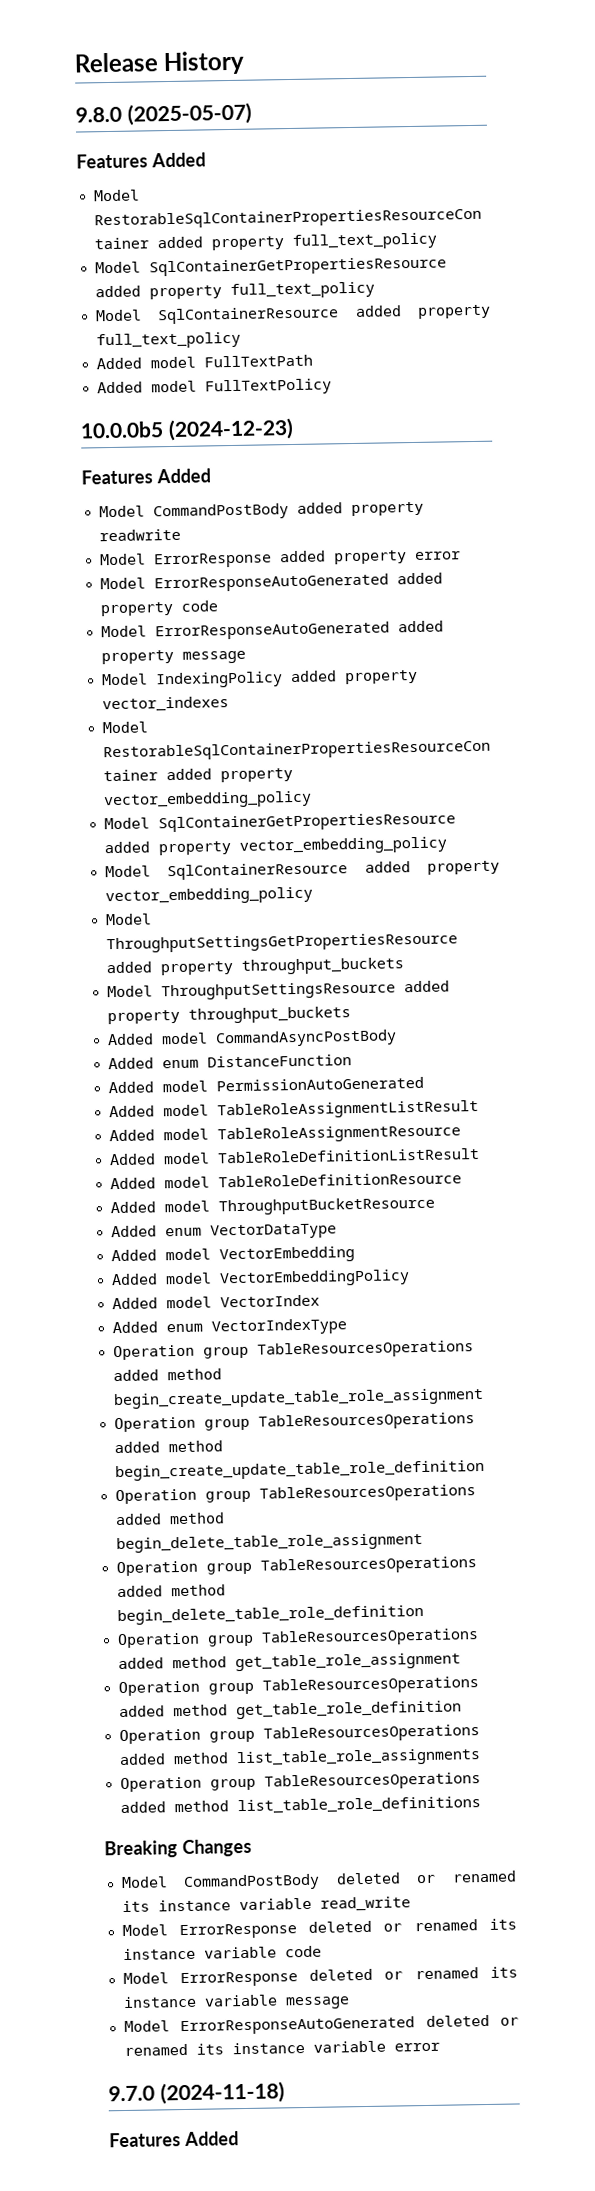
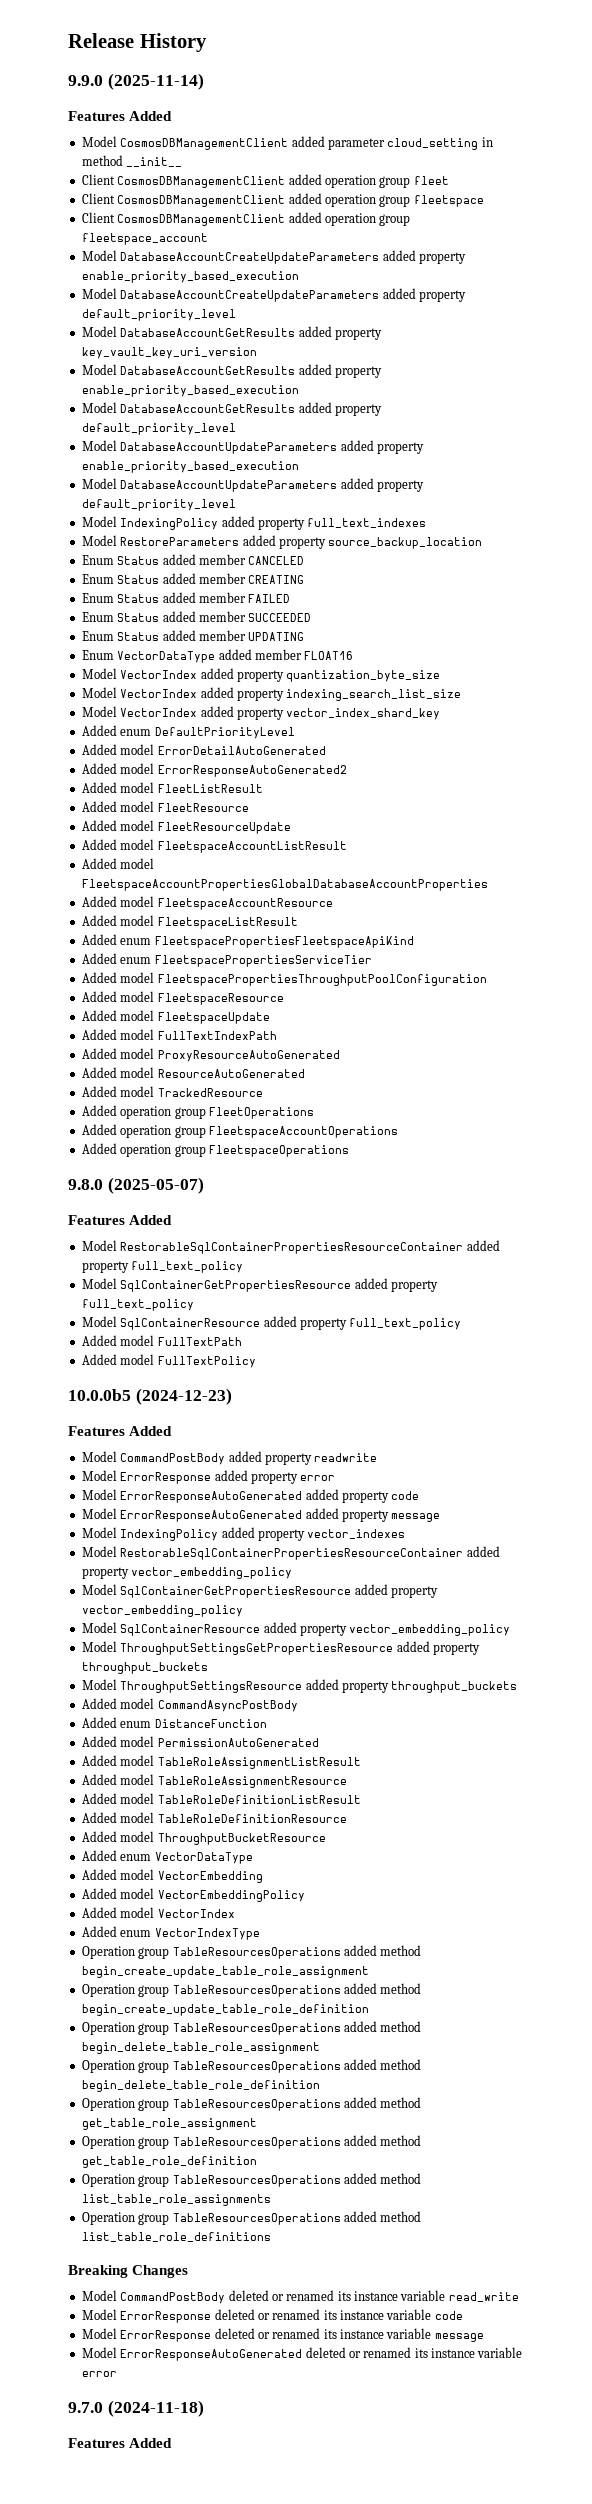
(246, 63) none -> [68,73,204,90] [68,111,173,121] [81,136,493,150] [81,155,183,167] [81,174,449,188] [81,193,484,207] [81,212,411,226] [81,233,208,245] [81,250,466,264] [81,271,299,283] [81,288,466,302] [81,309,236,321] [81,326,382,340] [81,347,257,359] [81,364,382,378] [81,385,299,397] [81,402,382,416] [81,423,236,435] [81,440,424,454] [81,461,299,473] [81,478,424,492] [81,499,236,511] [81,516,427,530] [81,535,483,549] [81,554,305,565] [81,573,305,584] [81,592,291,603] [81,611,312,622] [81,630,305,641] [81,649,354,663] [81,668,441,682] [81,687,462,701] [81,706,441,720] [81,725,295,739] [81,744,326,755] [81,763,347,777] [81,782,263,793] [81,801,249,812] [81,820,291,834] [81,839,347,853] [81,858,155,869] [81,879,488,891] [81,896,333,910] [81,915,298,929] [81,934,414,948] [81,953,372,967] [81,972,487,986] [81,991,284,1005] [81,1010,270,1024] [81,1029,277,1040] [81,1048,340,1062] [81,1067,305,1078] [81,1086,263,1097] [81,1105,314,1119] [81,1124,398,1138] [81,1143,349,1157] // 9.9.0 (2025-11-14) // Features Added // Model CosmosDBManagementClient added parameter cloud_setting in method __init__ // Client CosmosDBManagementClient added operation group fleet // Client CosmosDBManagementClient added operation group fleetspace // Client CosmosDBManagementClient added operation group fleetspace_account // Model DatabaseAccountCreateUpdateParameters added property enable_priority_based_execution // Model DatabaseAccountCreateUpdateParameters added property default_priority_level // Model DatabaseAccountGetResults added property key_vault_key_uri_version // Model DatabaseAccountGetResults added property enable_priority_based_execution // Model DatabaseAccountGetResults added property default_priority_level // Model DatabaseAccountUpdateParameters added property enable_priority_based_execution // Model DatabaseAccountUpdateParameters added property default_priority_level // Model IndexingPolicy added property full_text_indexes // Model RestoreParameters added property source_backup_location // Enum Status added member CANCELED // Enum Status added member CREATING // Enum Status added member FAILED // Enum Status added member SUCCEEDED // Enum Status added member UPDATING // Enum VectorDataType added member FLOAT16 // Model VectorIndex added property quantization_byte_size // Model VectorIndex added property indexing_search_list_size // Model VectorIndex added property vector_index_shard_key // Added enum DefaultPriorityLevel // Added model ErrorDetailAutoGenerated // Added model ErrorResponseAutoGenerated2 // Added model FleetListResult // Added model FleetResource // Added model FleetResourceUpdate // Added model FleetspaceAccountListResult // Added model FleetspaceAccountPropertiesGlobalDatabaseAccountProperties // Added model FleetspaceAccountResource // Added model FleetspaceListResult // Added enum FleetspacePropertiesFleetspaceApiKind // Added enum FleetspacePropertiesServiceTier // Added model FleetspacePropertiesThroughputPoolConfiguration // Added model FleetspaceResource // Added model FleetspaceUpdate // Added model FullTextIndexPath // Added model ProxyResourceAutoGenerated // Added model ResourceAutoGenerated // Added model TrackedResource // Added operation group FleetOperations // Added operation group FleetspaceAccountOperations // Added operation group FleetspaceOperations

